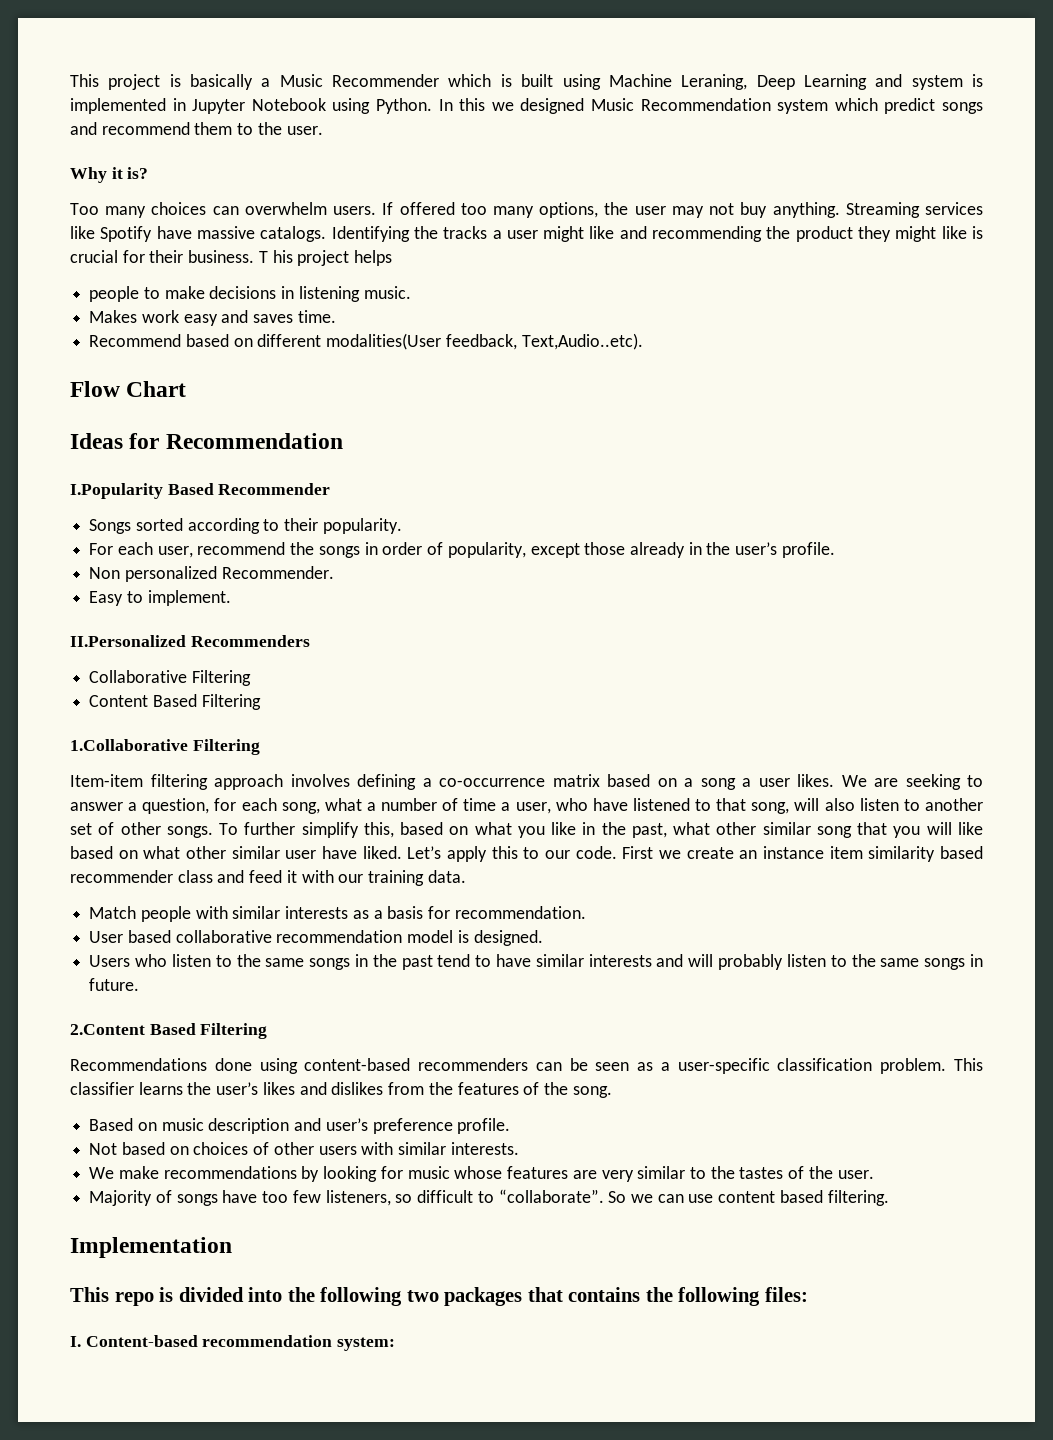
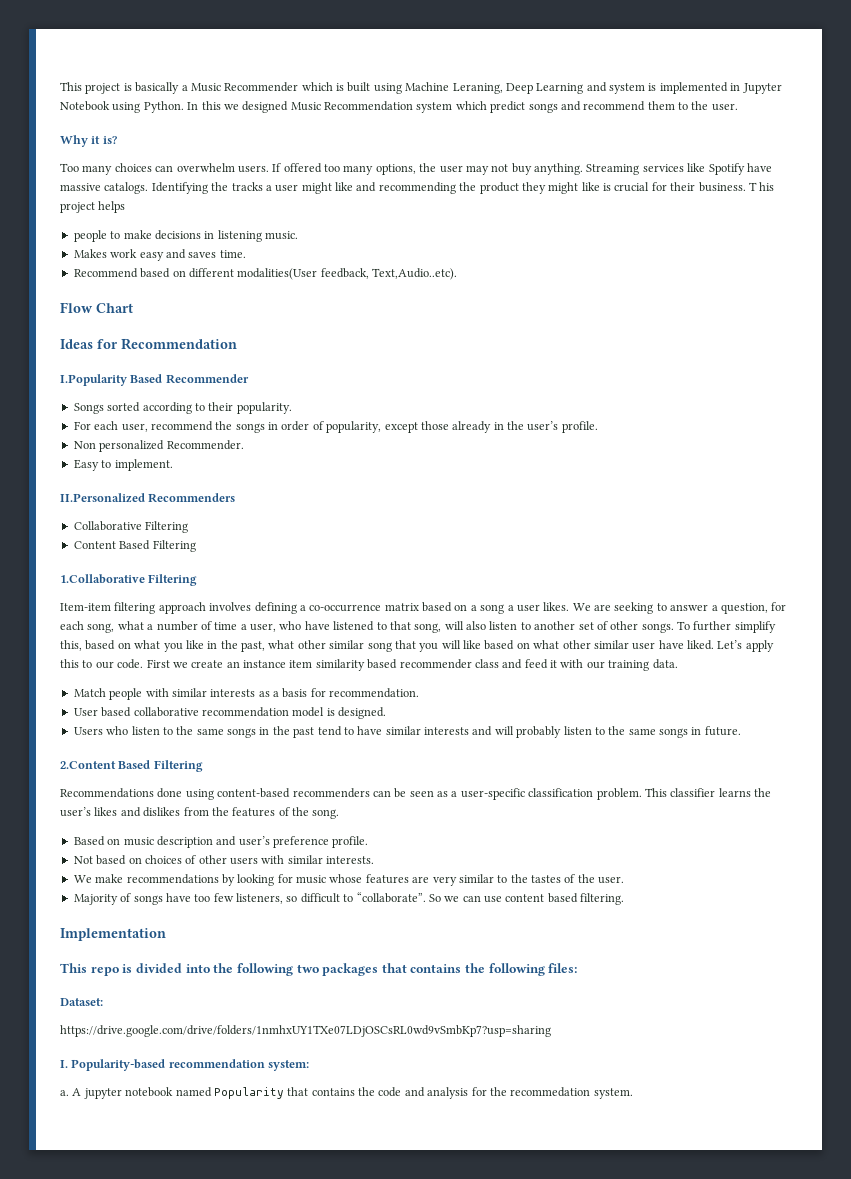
(808, 1294) none -> [60,998,103,1006] [60,1025,551,1037] // Dataset: // https://drive.google.com/drive/folders/1nmhxUY1TXe07LDjOSCsRL0wd9vSmbKp7?usp=sharing
[85,1335,198,1347] Content-based -> [71,1059,166,1071] Popularity-based
(396, 1344) none -> [60,1087,633,1099] // a. A jupyter notebook named Popularity that contains the code and analysis for the recommedation system.

